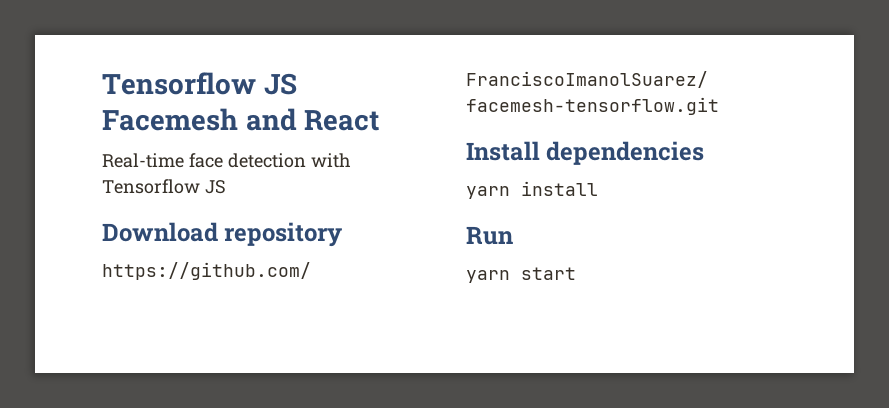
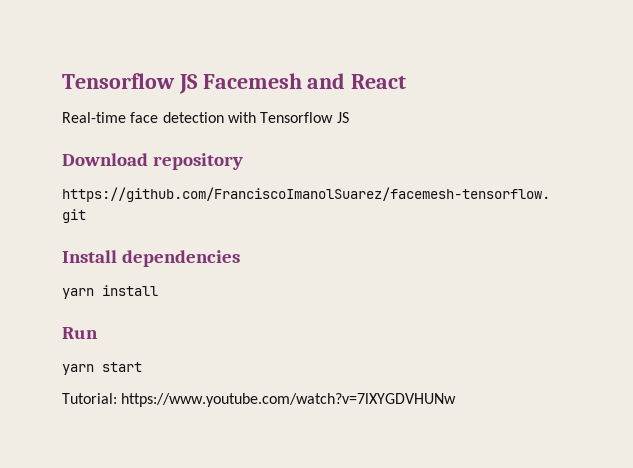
(576, 273) none -> [62,393,457,407] // Tutorial: https://www.youtube.com/watch?v=7lXYGDVHUNw

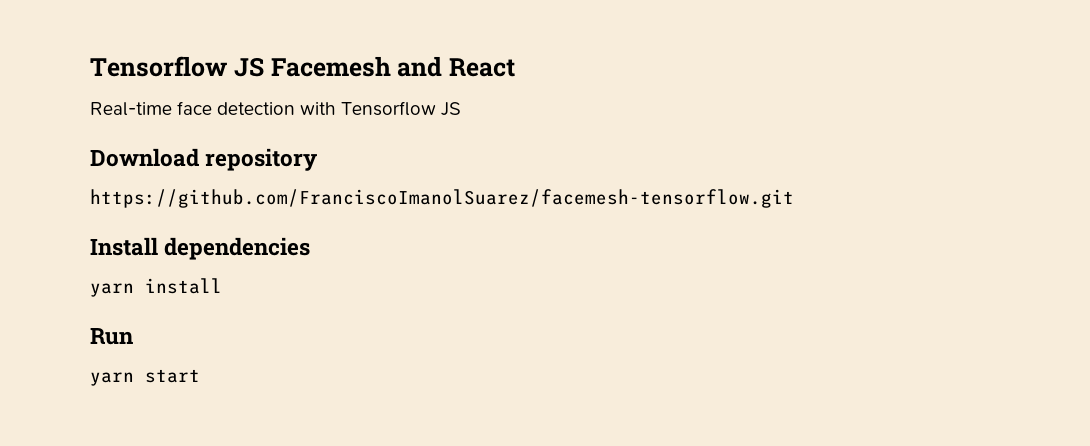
[62,393,457,407] // Tutorial: https://www.youtube.com/watch?v=7lXYGDVHUNw -> (200, 376) none

